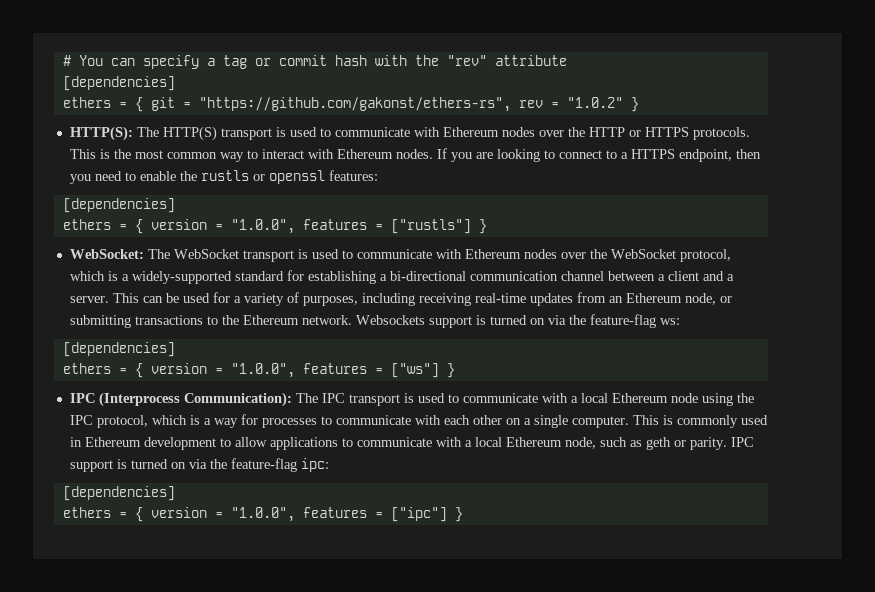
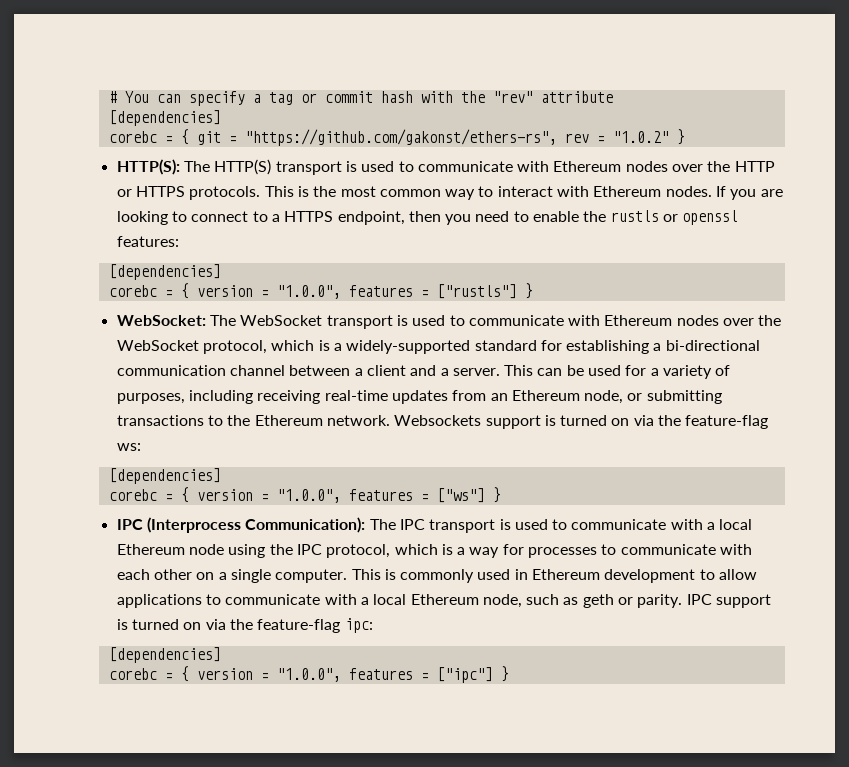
[62,97,111,108] ethers -> [108,131,157,143] corebc
[62,219,111,230] ethers -> [108,285,157,297] corebc
[62,363,111,374] ethers -> [108,489,157,501] corebc
[62,507,111,518] ethers -> [108,668,157,680] corebc

